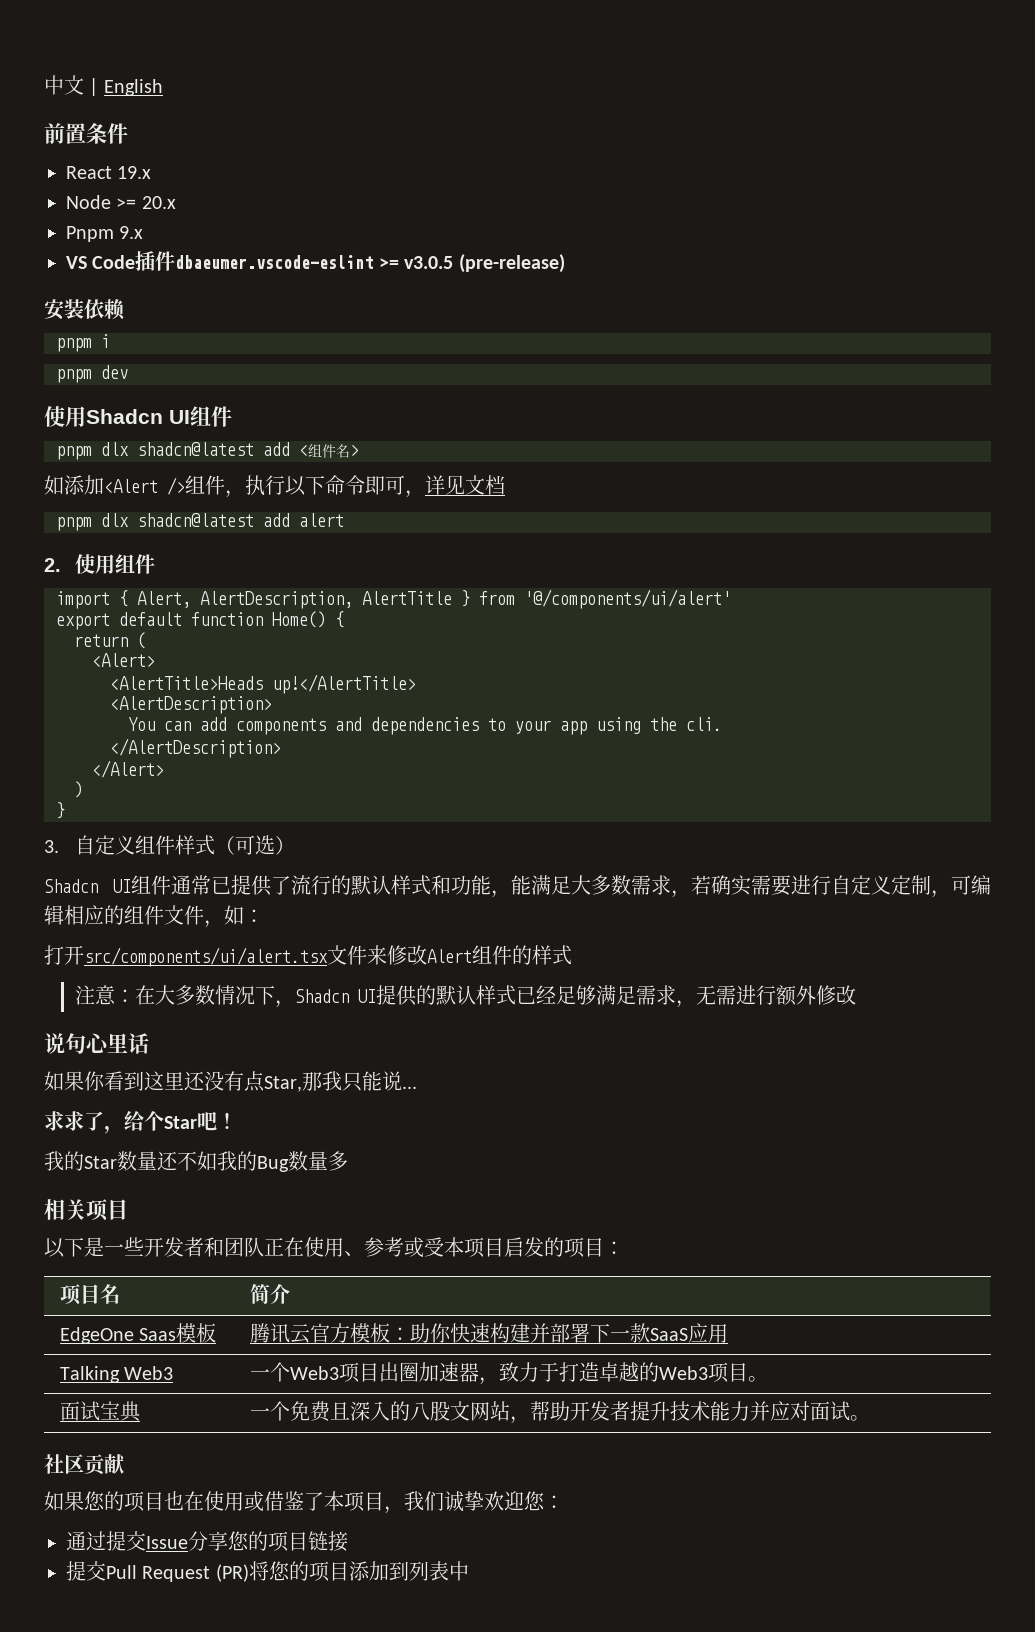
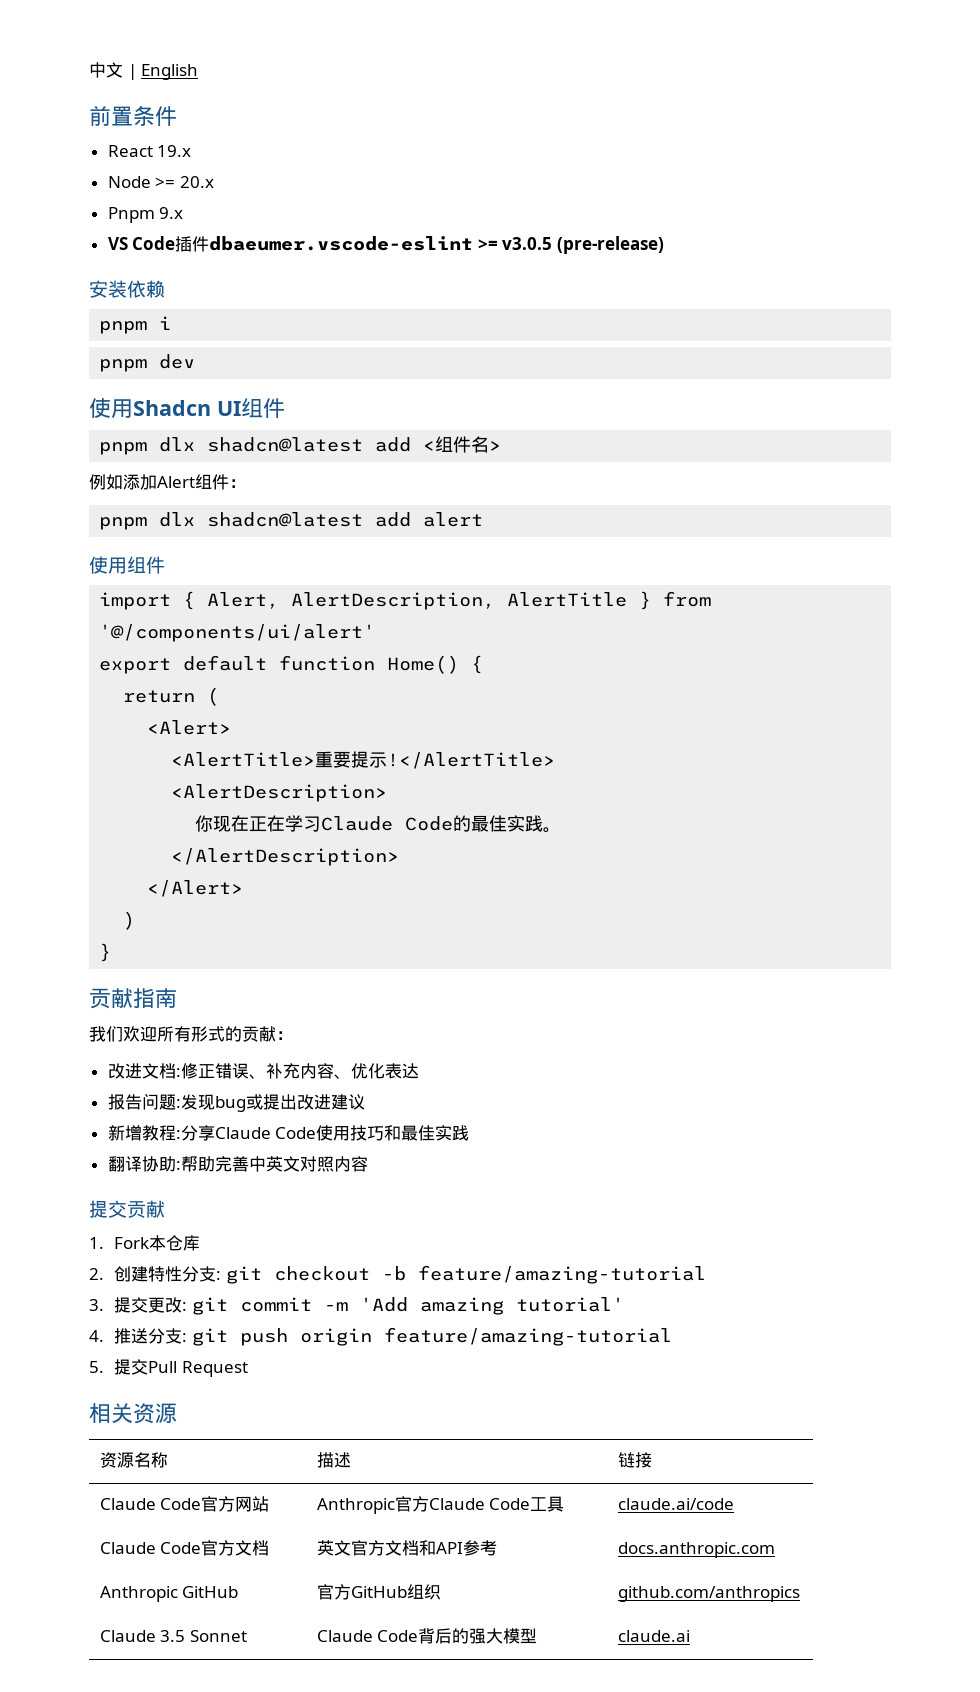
[44,475,505,498] 如添加<Alert />组件，执行以下命令即可，详见文档 -> [89,474,246,490] 例如添加Alert组件：
[44,558,61,572] 2. -> (484, 519) none
[110,674,416,694] [110,696,272,714] [128,717,722,735] [110,738,281,758] [92,760,164,778] [74,781,83,798] [56,802,65,819] [44,835,296,855] [44,875,991,898] [44,905,264,928] [44,945,572,967] [75,985,857,1008] [44,1033,149,1054] [44,1071,417,1092] [44,1111,237,1134] [44,1151,348,1172] [44,1199,128,1221] [44,1237,624,1258] [59,1284,120,1305] [249,1284,290,1304] [59,1323,217,1344] [249,1323,728,1344] [59,1366,174,1383] [249,1362,768,1385] [59,1401,141,1422] [249,1401,870,1424] [44,1454,125,1476] [44,1491,564,1514] [66,1531,348,1552] [66,1561,469,1582] <AlertTitle>Heads up!</AlertTitle> // <AlertDescription> // You can add components and dependencies to your app using the cli. // </AlertDescription> // </Alert> // ) // } // 3.自定义组件样式（可选） // Shadcn UI组件通常已提供了流行的默认样式和功能，能满足大多数需求，若确实需要进行自定义定制，可编辑相应的组件文件，如： // 打开src/components/ui/alert.tsx文件来修改Alert组件的样式 // 注意：在大多数情况下，Shadcn UI提供的默认样式已经足够满足需求，无需进行额外修改 // 说句心里话 // 如果你看到这里还没有点Star,那我只能说... // 求求了，给个Star吧！ // 我的Star数量还不如我的Bug数量多 // 相关项目 // 以下是一些开发者和团队正在使用、参考或受本项目启发的项目： // 项目名 | 简介 // EdgeOne Saas模板 | 腾讯云官方模板：助你快速构建并部署下一款SaaS应用 // Talking Web3 | 一个Web3项目出圈加速器，致力于打造卓越的Web3项目。 // 面试宝典 | 一个免费且深入的八股文网站，帮助开发者提升技术能力并应对面试。 // 社区贡献 // 如果您的项目也在使用或借鉴了本项目，我们诚挚欢迎您： // 通过提交Issue分享您的项目链接 // 提交Pull Request (PR)将您的项目添加到列表中 -> [171,751,556,769] [171,784,388,802] [195,815,562,833] [171,848,400,866] [147,880,244,897] [123,911,136,930] [99,943,112,962] [89,988,177,1009] [89,1026,293,1042] [107,1063,419,1079] [107,1094,365,1112] [107,1125,470,1141] [107,1156,368,1172] [89,1200,165,1218] [89,1235,201,1251] [89,1265,706,1284] [89,1297,624,1315] [89,1327,672,1346] [89,1359,248,1377] [89,1403,177,1424] [99,1452,168,1468] [316,1452,351,1468] [617,1452,652,1468] [99,1496,270,1512] [316,1496,565,1514] [617,1498,734,1510] [99,1540,270,1556] [316,1540,497,1556] [617,1542,775,1558] [99,1586,239,1602] [316,1584,441,1600] [617,1586,800,1602] [99,1630,247,1642] [316,1628,538,1644] [617,1630,690,1642] <AlertTitle>重要提示!</AlertTitle> // <AlertDescription> // 你现在正在学习Claude Code的最佳实践。 // </AlertDescription> // </Alert> // ) // } // 贡献指南 // 我们欢迎所有形式的贡献： // 改进文档:修正错误、补充内容、优化表达 // 报告问题:发现bug或提出改进建议 // 新增教程:分享Claude Code使用技巧和最佳实践 // 翻译协助:帮助完善中英文对照内容 // 提交贡献 // 1. Fork本仓库 // 2.创建特性分支: git checkout -b feature/amazing-tutorial // 3.提交更改: git commit -m 'Add amazing tutorial' // 4.推送分支: git push origin feature/amazing-tutorial // 5.提交Pull Request // 相关资源 // 资源名称 | 描述 | 链接 // Claude Code官方网站 | Anthropic官方Claude Code工具 | claude.ai/code // Claude Code官方文档 | 英文官方文档和API参考 | docs.anthropic.com // Anthropic GitHub | 官方GitHub组织 | github.com/anthropics // Claude 3.5 Sonnet | Claude Code背后的强大模型 | claude.ai

